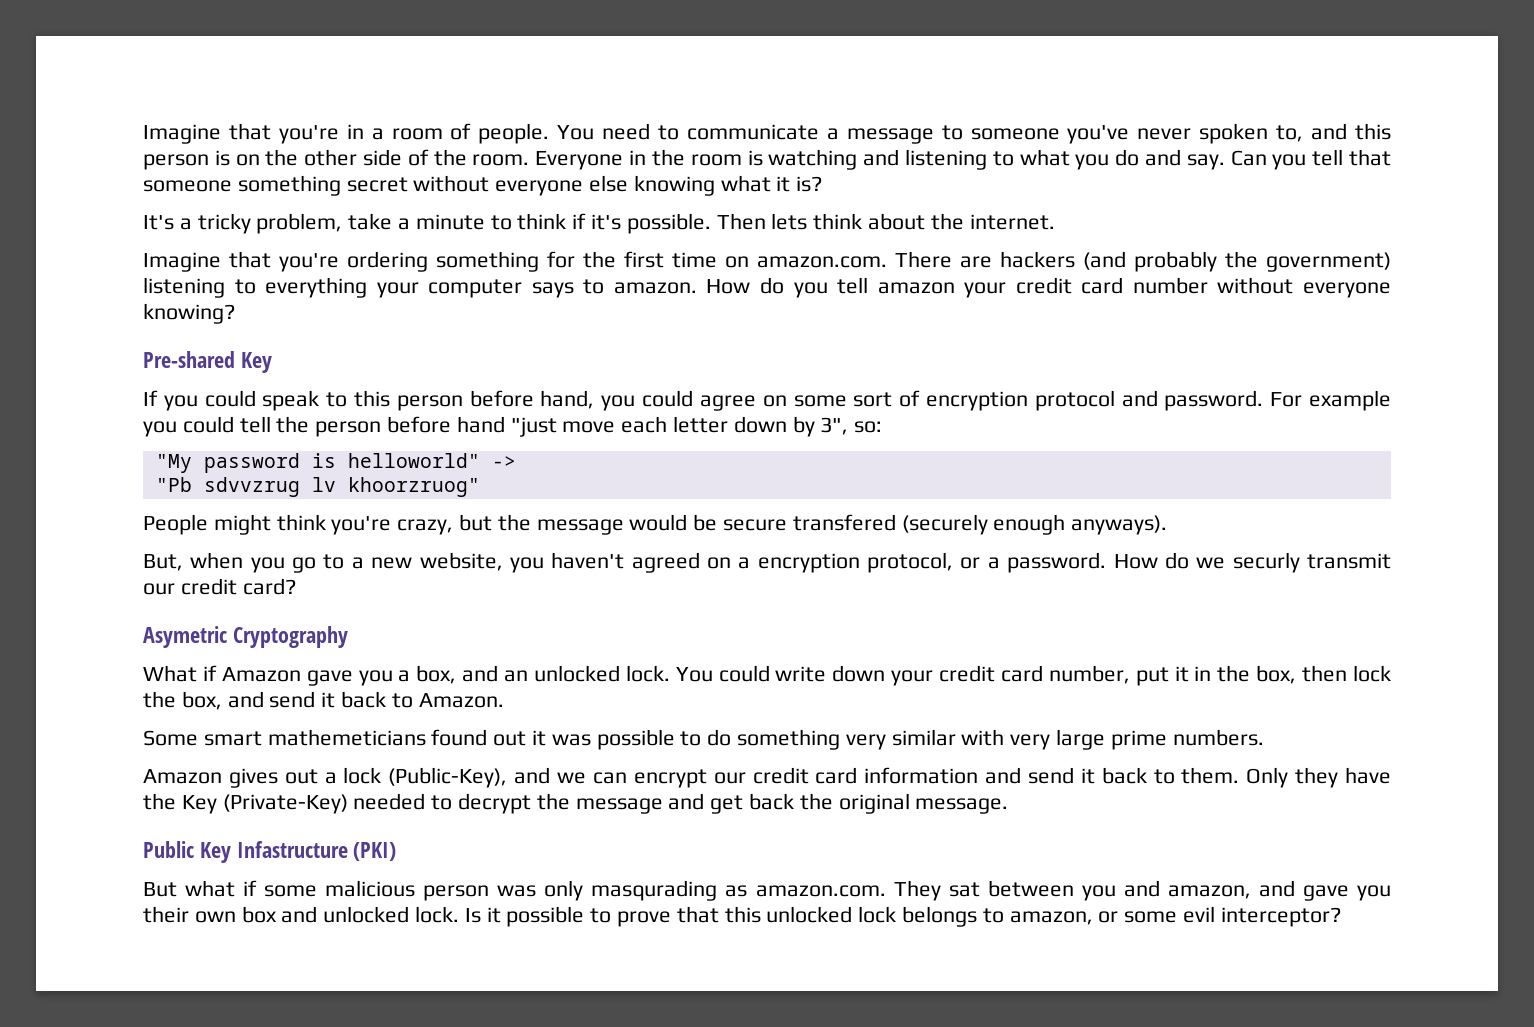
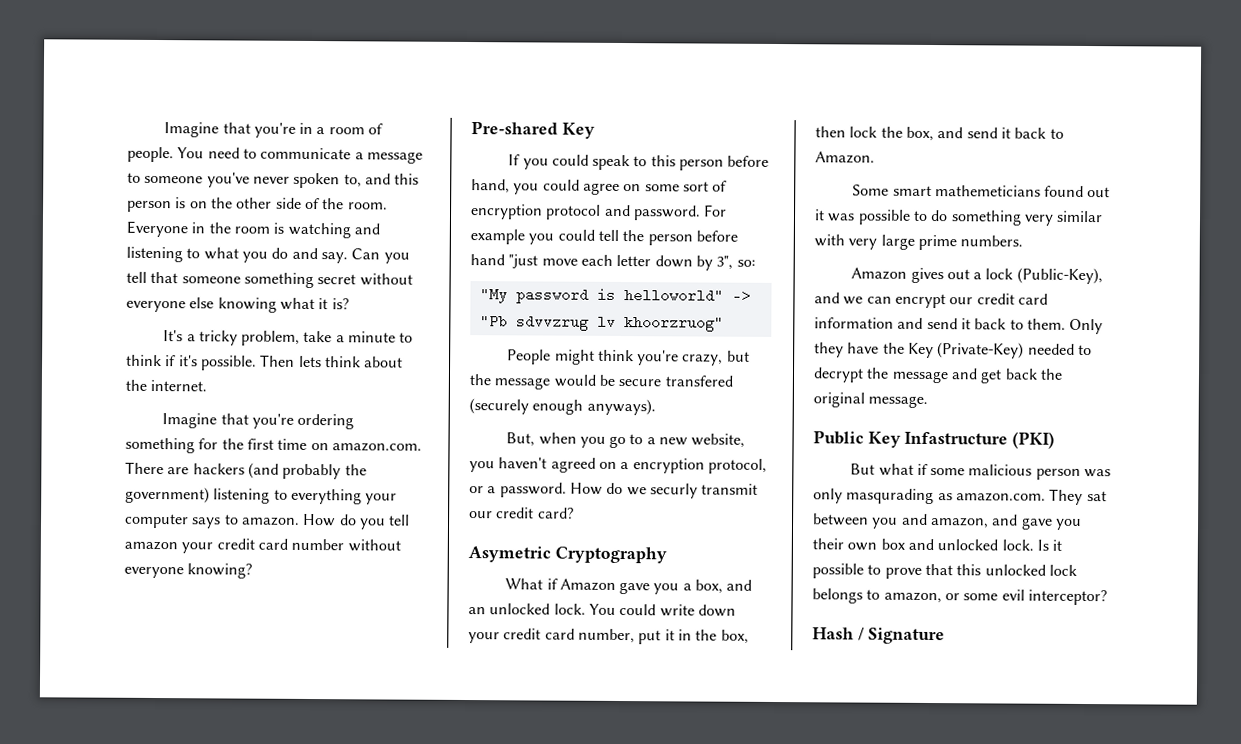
(1341, 917) none -> [812,627,946,645] // Hash / Signature

